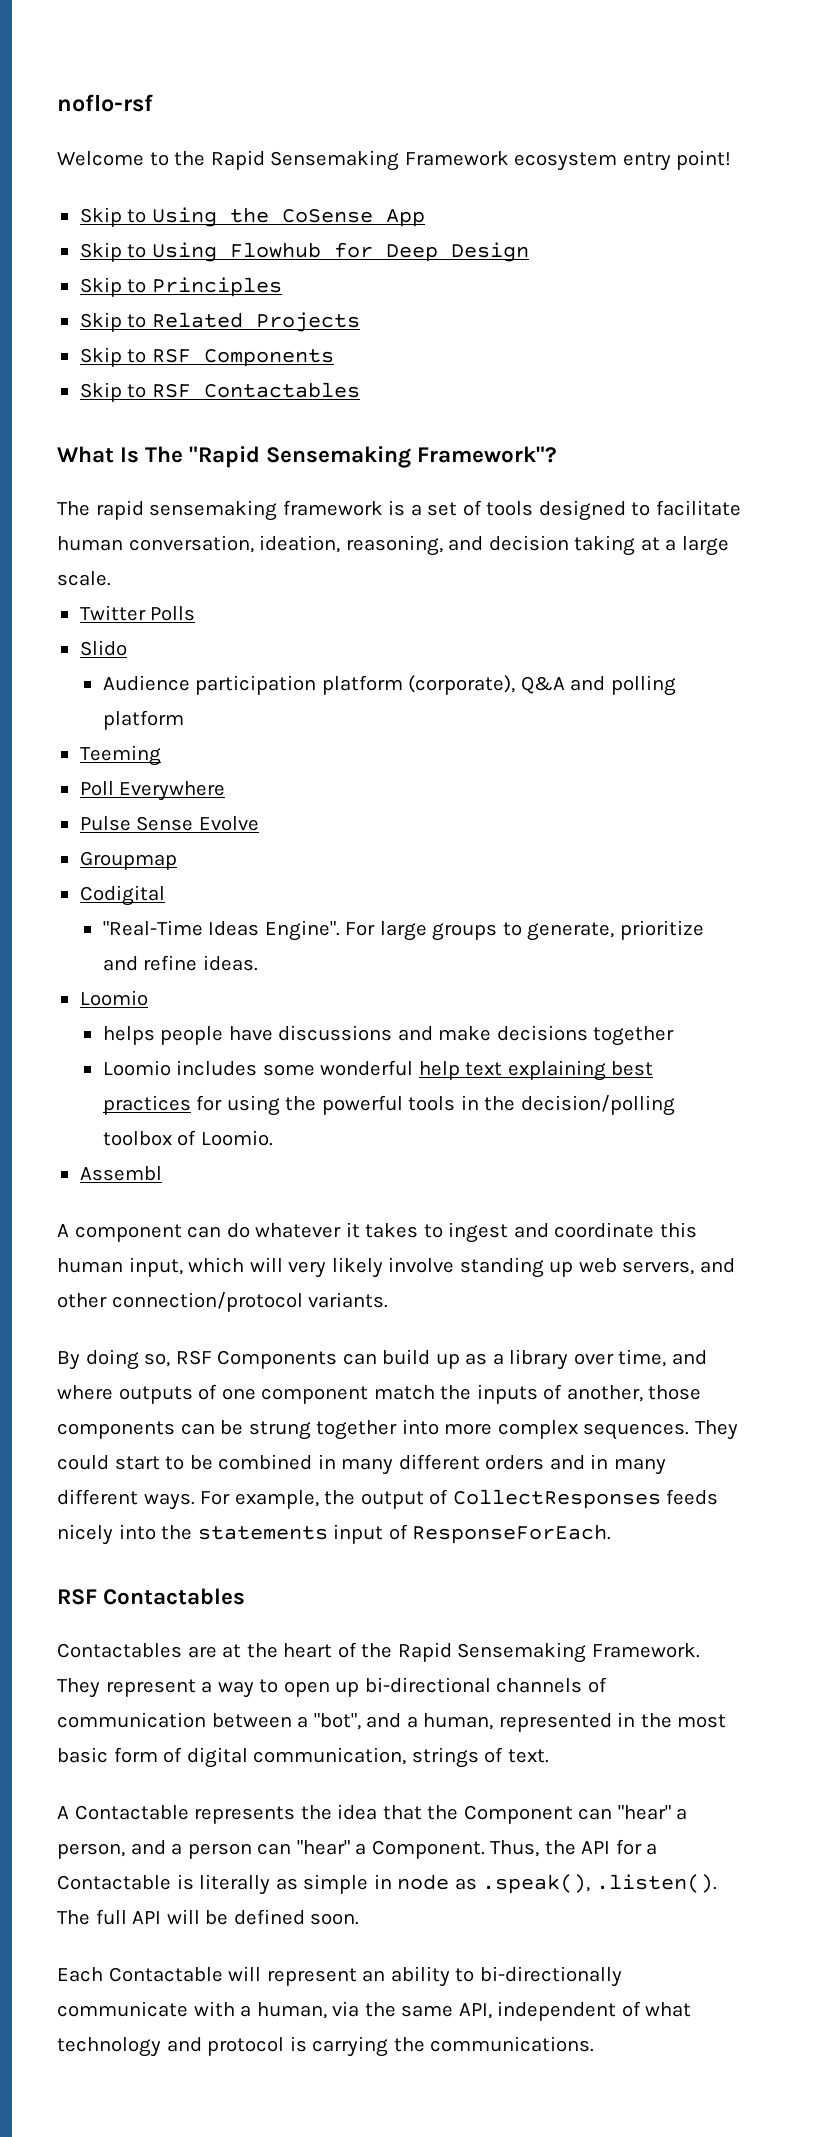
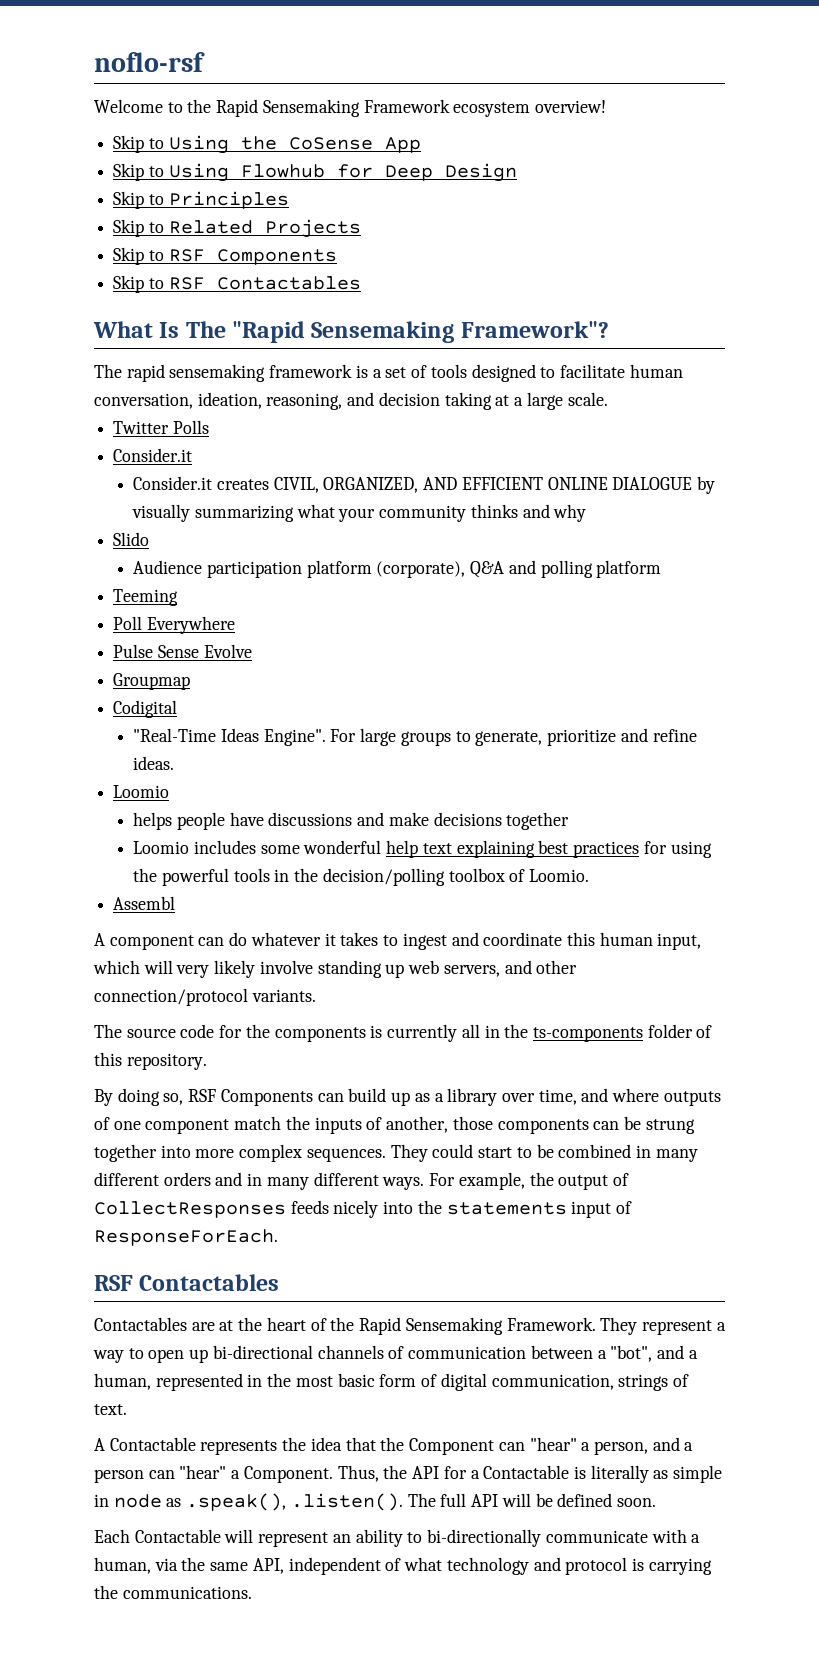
[622,150,732,171] entry point! -> [535,100,607,113] overview!
(196, 613) none -> [113,448,193,462] [133,476,716,494] [132,504,587,522] // Consider.it // Consider.it creates CIVIL, ORGANIZED, AND EFFICIENT ONLINE DIALOGUE by visually summarizing what your community thinks and why
(389, 1300) none -> [94,1024,713,1042] [94,1052,207,1070] // The source code for the components is currently all in the ts-components folder of this repository.

